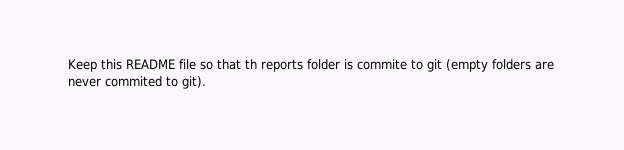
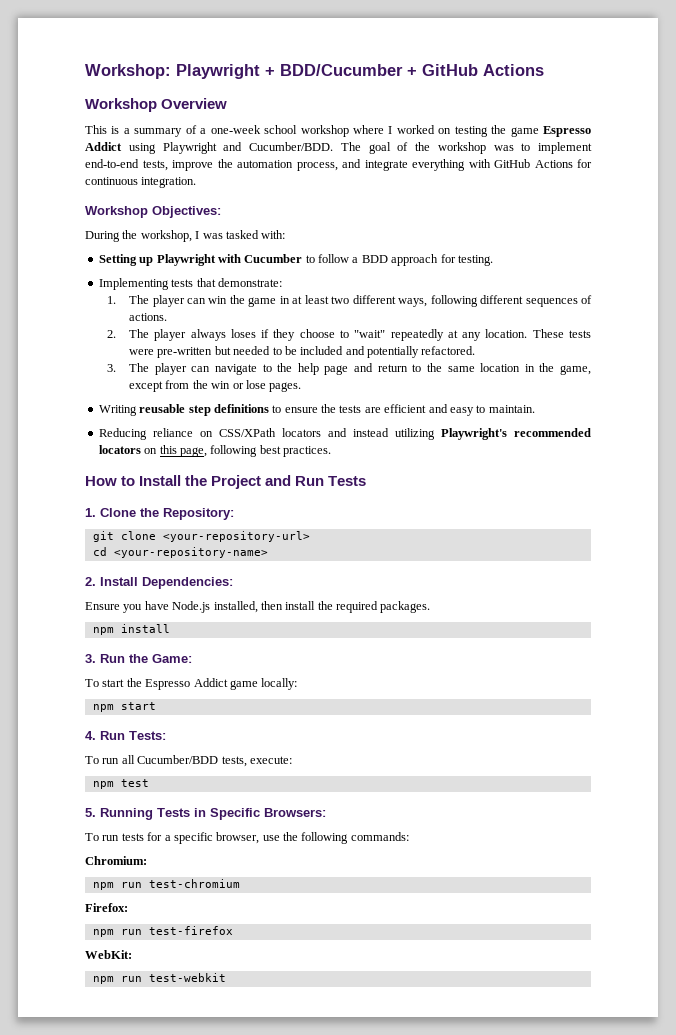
[68,59,554,72] [68,76,206,89] Keep this README file so that th reports folder is commite to git (empty folders are never commited to git). -> [85,64,544,79] [85,98,228,112] [85,125,591,137] [85,142,592,154] [85,159,592,171] [85,177,197,188] [85,206,221,218] [85,230,286,242] [98,254,493,266] [98,278,282,290] [107,295,592,307] [129,313,168,321] [107,329,592,341] [129,346,476,358] [107,363,592,375] [129,380,302,392] [98,404,535,416] [98,428,591,440] [98,445,331,457] [85,475,367,489] [85,508,234,520] [92,531,310,542] [92,547,268,558] [85,577,233,589] [85,601,431,613] [92,624,170,635] [85,654,192,663] [85,678,298,690] [92,702,156,712] [85,731,166,740] [85,755,292,767] [92,779,149,789] [85,808,326,820] [85,832,409,844] [85,856,147,865] [92,879,240,890] [85,903,128,912] [92,926,233,937] [85,950,132,959] [92,973,226,984] Workshop: Playwright + BDD/Cucumber + GitHub Actions // Workshop Overview // This is a summary of a one-week school workshop where I worked on testing the game Espresso Addict using Playwright and Cucumber/BDD. The goal of the workshop was to implement end-to-end tests, improve the automation process, and integrate everything with GitHub Actions for continuous integration. // Workshop Objectives: // During the workshop, I was tasked with: // Setting up Playwright with Cucumber to follow a BDD approach for testing. // Implementing tests that demonstrate: // 1. The player can win the game in at least two different ways, following different sequences of actions. // 2. The player always loses if they choose to "wait" repeatedly at any location. These tests were pre-written but needed to be included and potentially refactored. // 3. The player can navigate to the help page and return to the same location in the game, except from the win or lose pages. // Writing reusable step definitions to ensure the tests are efficient and easy to maintain. // Reducing reliance on CSS/XPath locators and instead utilizing Playwright's recommended locators on this page, following best practices. // How to Install the Project and Run Tests // 1. Clone the Repository: // git clone <your-repository-url> // cd <your-repository-name> // 2. Install Dependencies: // Ensure you have Node.js installed, then install the required packages. // npm install // 3. Run the Game: // To start the Espresso Addict game locally: // npm start // 4. Run Tests: // To run all Cucumber/BDD tests, execute: // npm test // 5. Running Tests in Specific Browsers: // To run tests for a specific browser, use the following commands: // Chromium: // npm run test-chromium // Firefox: // npm run test-firefox // WebKit: // npm run test-webkit

